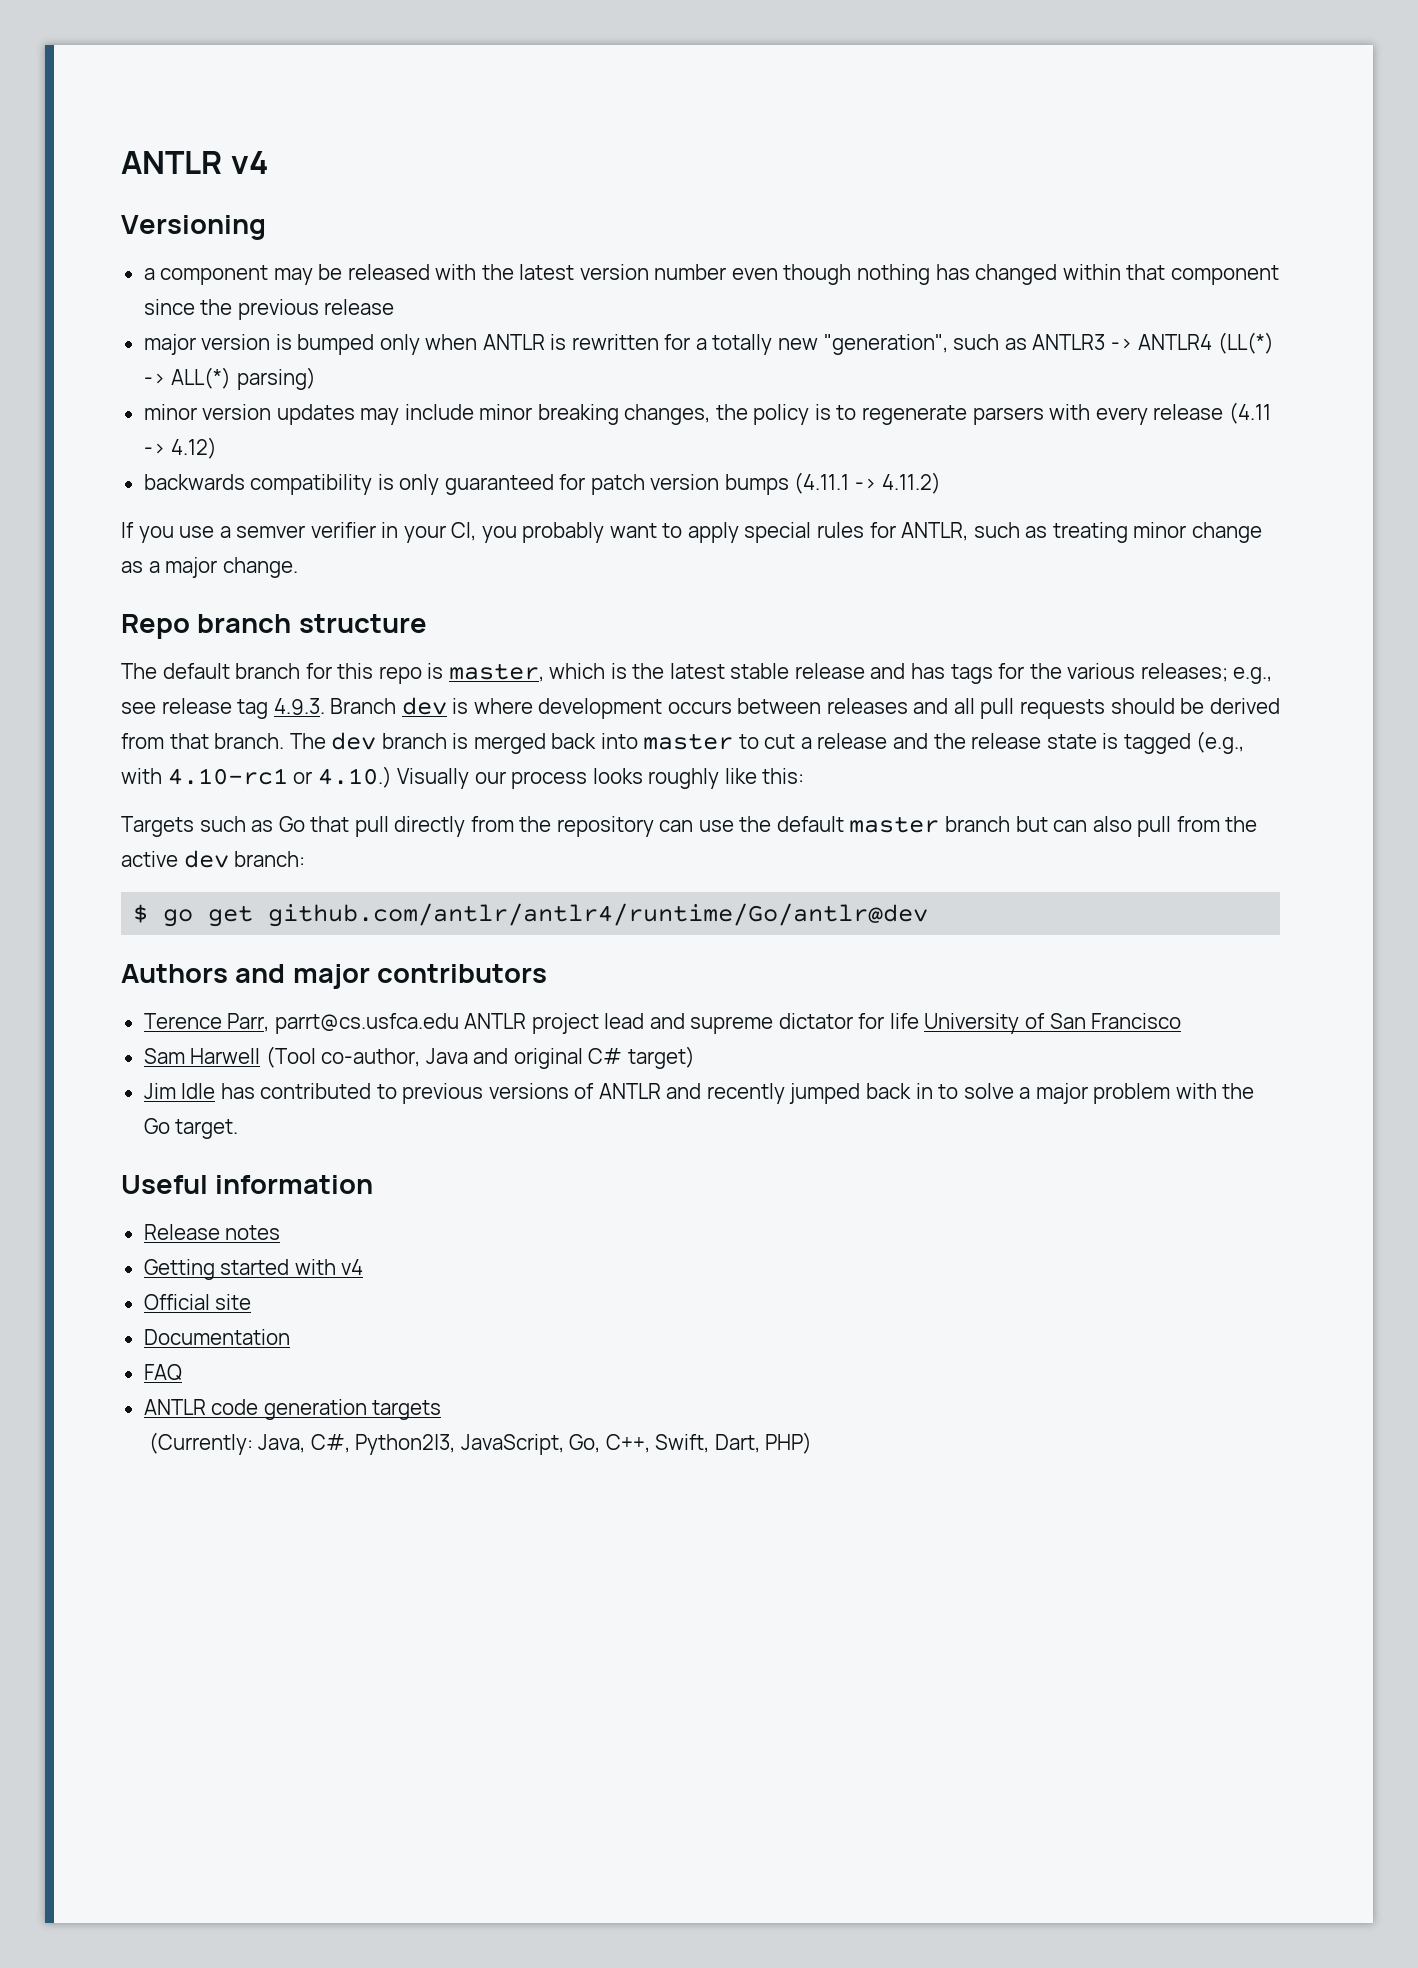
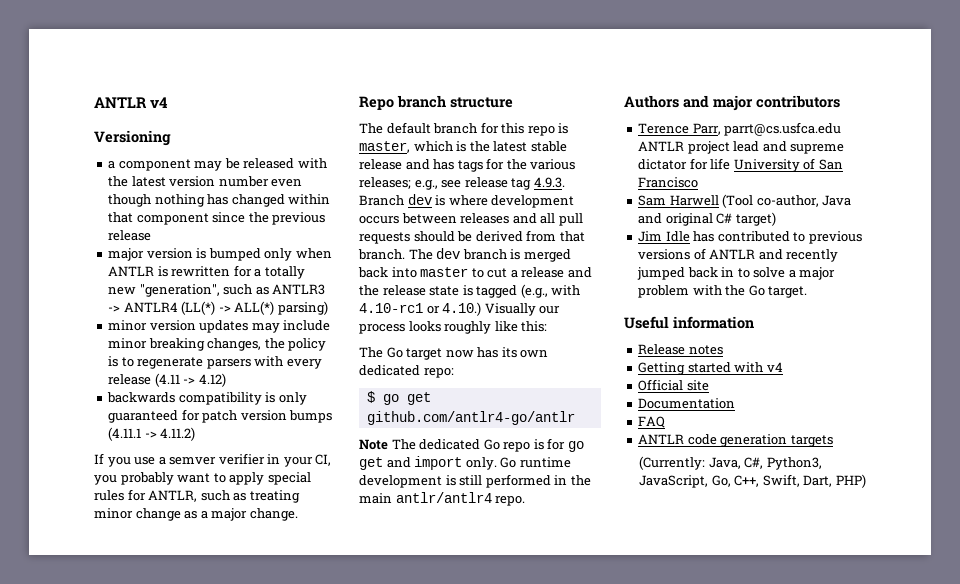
[121,816,1258,837] [121,850,306,868] [133,903,929,927] Targets such as Go that pull directly from the repository can use the default master branch but can also pull from the active dev branch: // $ go get github.com/antlr/antlr4/runtime/Go/antlr@dev -> [359,347,549,360] [359,365,454,378] [366,391,431,405] [366,411,575,425] [359,438,584,452] [359,456,571,470] [359,474,591,488] [359,492,526,506] The Go target now has its own dedicated repo: // $ go get github.com/antlr4-go/antlr // Note The dedicated Go repo is for go get and import only. Go runtime development is still performed in the main antlr/antlr4 repo.
[355,1434,456,1455] Python2|3, -> [766,457,822,470] Python3,

